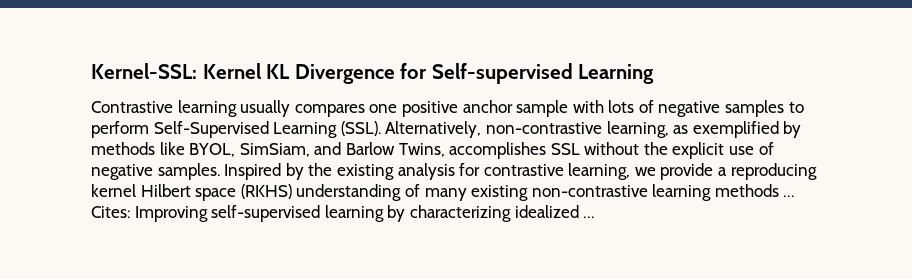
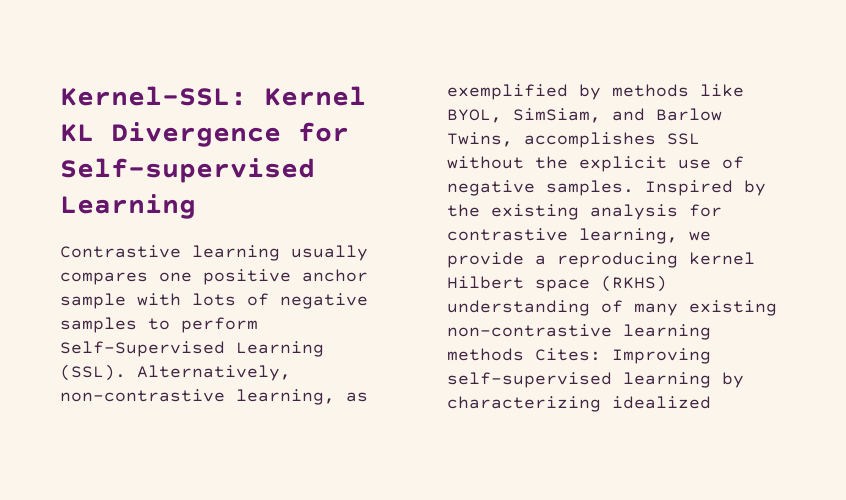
[783,195,795,197] … -> (524, 354) none
[583,216,595,218] … -> (711, 402) none

